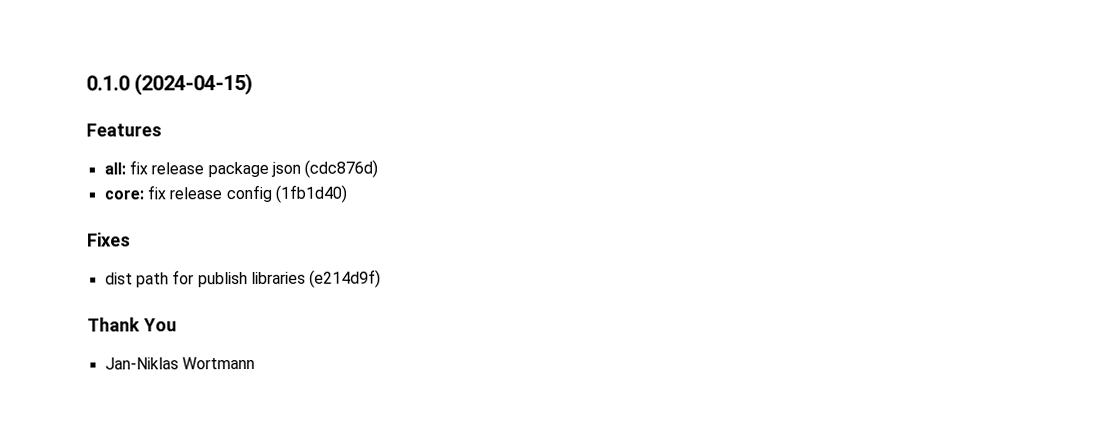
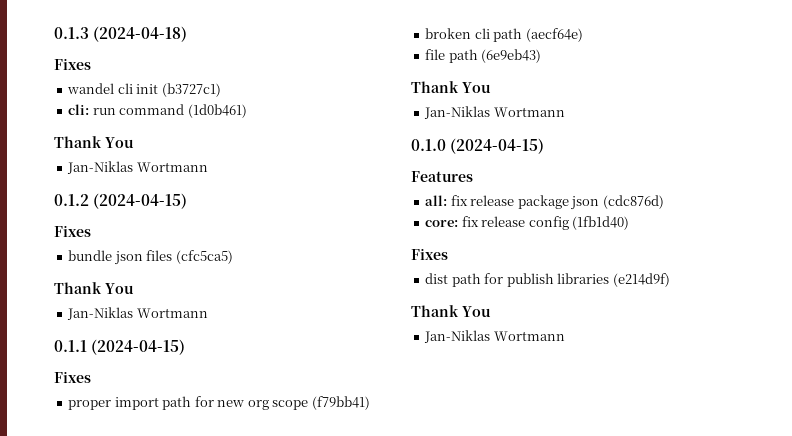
(86, 83) none -> [54,26,188,42] [54,58,91,70] [67,83,221,97] [68,104,247,118] [54,136,134,148] [67,161,208,174] [54,193,188,209] [54,225,91,237] [68,250,233,265] [54,282,134,294] [67,307,208,320] [54,339,186,355] [54,371,91,383] [68,396,370,410] [425,28,583,42] [425,49,542,63] [411,81,491,93] [424,106,565,119] 0.1.3 (2024-04-18) // Fixes // wandel cli init (b3727c1) // cli: run command (1d0b461) // Thank You // Jan-Niklas Wortmann // 0.1.2 (2024-04-15) // Fixes // bundle json files (cfc5ca5) // Thank You // Jan-Niklas Wortmann // 0.1.1 (2024-04-15) // Fixes // proper import path for new org scope (f79bb41) // broken cli path (aecf64e) // file path (6e9eb43) // Thank You // Jan-Niklas Wortmann //

